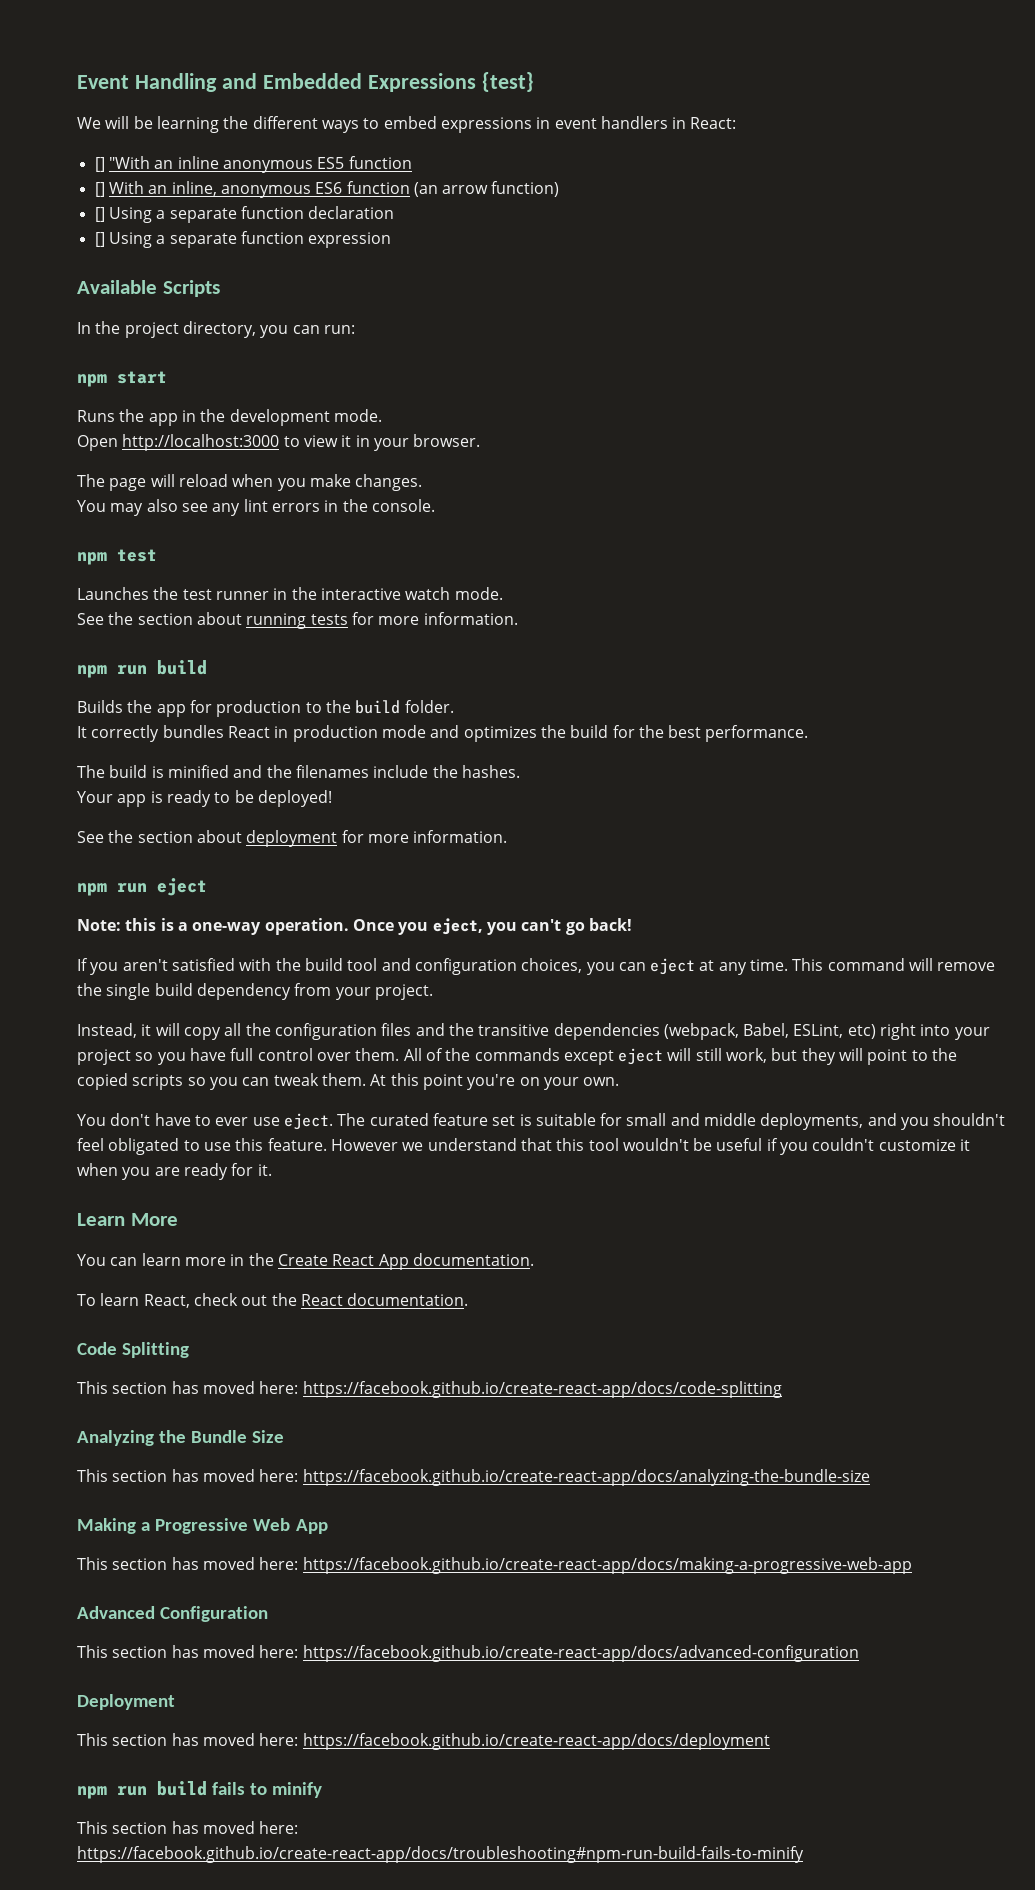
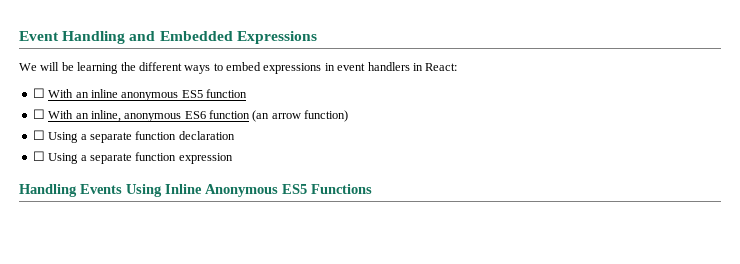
[481,72,534,92] {test} -> (317, 37) none
[94,156,150,172] [] "With -> [32,88,74,98] ☐ With
[94,182,105,197] [] -> [32,109,45,119] ☐
[94,207,105,222] [] -> [32,130,45,140] ☐
[94,232,105,247] [] -> [32,151,45,161] ☐
[77,280,220,297] [77,321,355,338] [77,371,167,387] [77,409,382,426] [77,434,481,451] [77,474,423,491] [77,499,435,516] [77,549,157,565] [77,587,503,600] [77,612,518,629] [77,660,207,678] [77,700,454,717] [77,725,809,742] [77,765,520,778] [77,790,332,807] [77,830,508,847] [77,878,207,896] [77,918,632,935] [77,958,996,975] [77,983,433,1000] [77,1023,990,1040] [77,1048,958,1065] [77,1073,620,1090] [77,1113,1006,1130] [77,1138,971,1155] [77,1163,272,1180] [77,1213,178,1226] [77,1253,534,1270] [77,1293,469,1308] [77,1342,190,1358] [77,1381,782,1398] [77,1430,285,1446] [77,1469,870,1486] [77,1518,328,1534] [77,1557,912,1574] [77,1606,269,1622] [77,1645,859,1662] [77,1694,175,1710] [77,1733,770,1750] [77,1781,323,1799] [77,1821,299,1834] [77,1846,804,1863] Available Scripts // In the project directory, you can run: // npm start // Runs the app in the development mode. // Open http://localhost:3000 to view it in your browser. // The page will reload when you make changes. // You may also see any lint errors in the console. // npm test // Launches the test runner in the interactive watch mode. // See the section about running tests for more information. // npm run build // Builds the app for production to the build folder. // It correctly bundles React in production mode and optimizes the build for the best performance. // The build is minified and the filenames include the hashes. // Your app is ready to be deployed! // See the section about deployment for more information. // npm run eject // Note: this is a one-way operation. Once you eject, you can't go back! // If you aren't satisfied with the build tool and configuration choices, you can eject at any time. This command will remove the single build dependency from your project. // Instead, it will copy all the configuration files and the transitive dependencies (webpack, Babel, ESLint, etc) right into your project so you have full control over them. All of the commands except eject will still work, but they will point to the copied scripts so you can tweak them. At this point you're on your own. // You don't have to ever use eject. The curated feature set is suitable for small and middle deployments, and you shouldn't feel obligated to use this feature. However we understand that this tool wouldn't be useful if you couldn't customize it when you are ready for it. // Learn More // You can learn more in the Create React App documentation. // To learn React, check out the React documentation. // Code Splitting // This section has moved here: https://facebook.github.io/create-react-app/docs/code-splitting // Analyzing the Bundle Size // This section has moved here: https://facebook.github.io/create-react-app/docs/analyzing-the-bundle-size // Making a Progressive Web App // This section has moved here: https://facebook.github.io/create-react-app/docs/making-a-progressive-web-app // Advanced Configuration // This section has moved here: https://facebook.github.io/create-react-app/docs/advanced-configuration // Deployment // This section has moved here: https://facebook.github.io/create-react-app/docs/deployment // npm run build fails to minify // This section has moved here: https://facebook.github.io/create-react-app/docs/troubleshooting#npm-run-build-fails-to-minify -> [19,184,372,197] Handling Events Using Inline Anonymous ES5 Functions

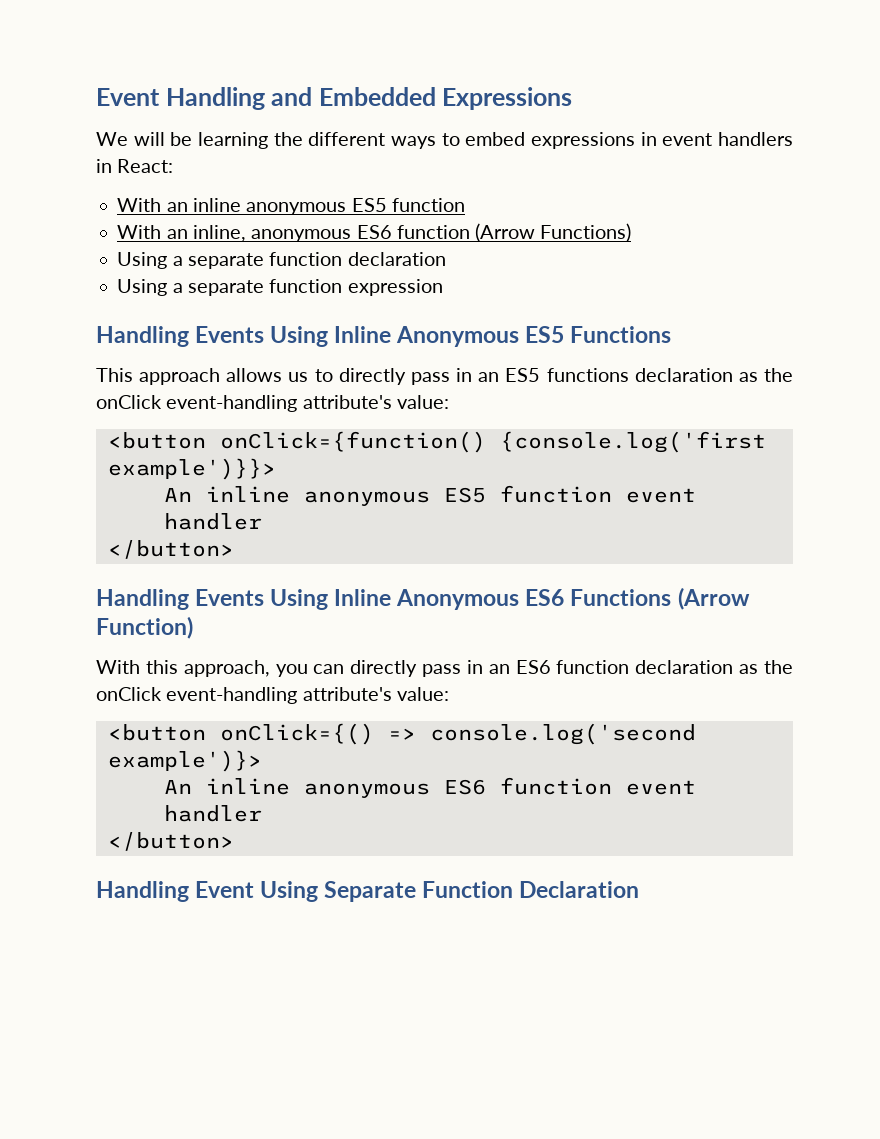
[32,88,45,98] ☐ -> (174, 166) none
[32,109,45,119] ☐ -> (465, 205) none
[252,110,349,122] [32,130,45,140] (an arrow function) // ☐ -> [475,223,632,242] (Arrow Functions) //
[32,151,45,161] ☐ -> (446, 259) none
(372, 189) none -> [96,368,793,385] [96,395,449,412] [107,431,766,453] [107,458,276,480] [163,485,696,506] [163,513,262,530] [107,540,234,559] [96,587,750,610] [96,616,193,639] [96,660,793,677] [96,687,449,704] [107,723,696,745] [107,750,262,772] [163,777,696,798] [163,805,262,822] [107,832,234,851] [96,881,640,902] // This approach allows us to directly pass in an ES5 functions declaration as the onClick event-handling attribute's value: // <button onClick={function() {console.log('first example')}}> // An inline anonymous ES5 function event handler // </button> // Handling Events Using Inline Anonymous ES6 Functions (Arrow Function) // With this approach, you can directly pass in an ES6 function declaration as the onClick event-handling attribute's value: // <button onClick={() => console.log('second example')}> // An inline anonymous ES6 function event handler // </button> // Handling Event Using Separate Function Declaration

